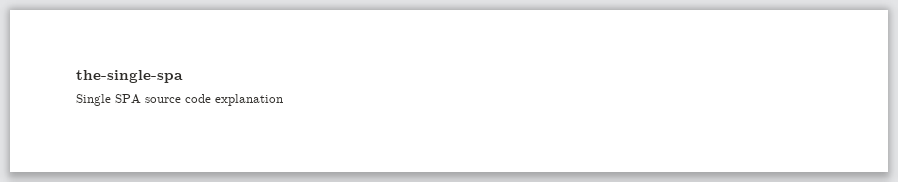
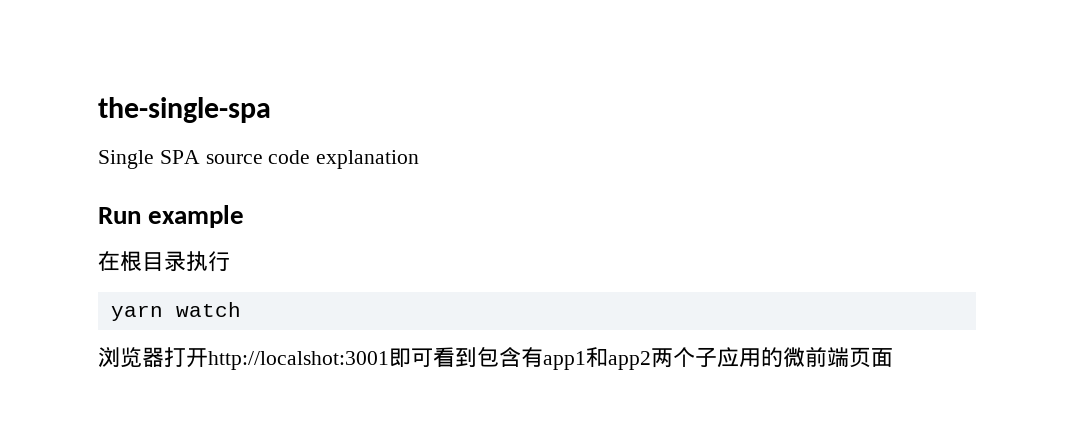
(283, 100) none -> [98,205,245,228] [98,251,230,272] [110,302,241,321] [98,346,893,370] // Run example // 在根目录执行 // yarn watch // 浏览器打开http://localshot:3001即可看到包含有app1和app2两个子应用的微前端页面

